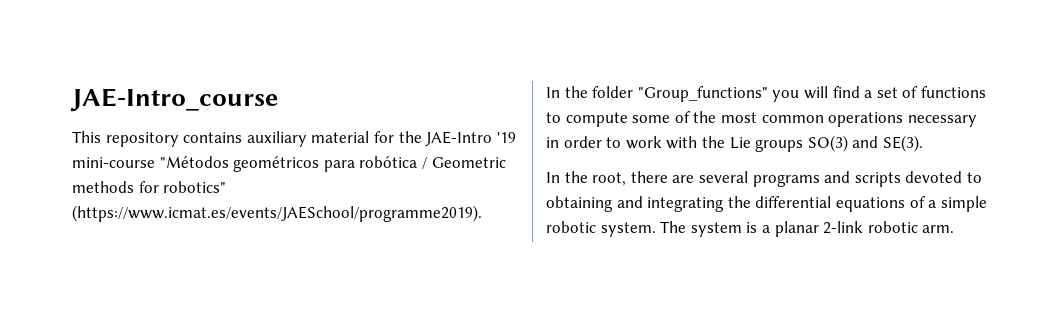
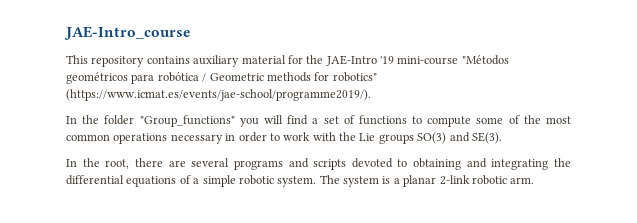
[72,205,482,222] (https://www.icmat.es/events/JAESchool/programme2019). -> [66,89,371,101] (https://www.icmat.es/events/jae-school/programme2019/).

